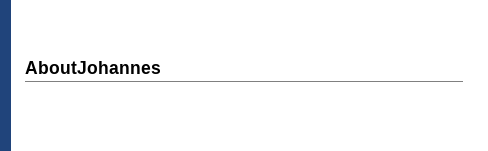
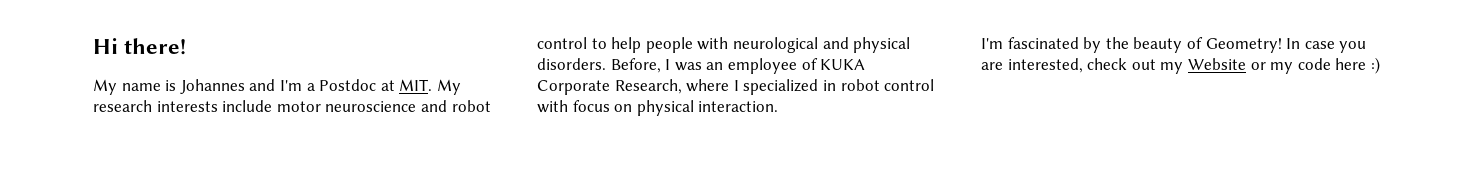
[25,61,161,74] AboutJohannes -> [93,38,187,55] [93,79,461,95] [93,100,491,112] [537,37,911,53] [537,58,866,74] [537,79,935,95] [537,100,779,116] [981,37,1367,53] [981,57,1380,74] Hi there! // My name is Johannes and I'm a Postdoc at MIT. My research interests include motor neuroscience and robot control to help people with neurological and physical disorders. Before, I was an employee of KUKA Corporate Research, where I specialized in robot control with focus on physical interaction. // I'm fascinated by the beauty of Geometry! In case you are interested, check out my Website or my code here :)

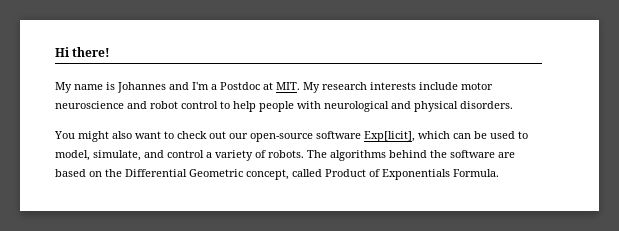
[610,58,866,74] [537,79,935,95] [537,100,779,116] [981,37,1367,53] [981,57,1380,74] Before, I was an employee of KUKA Corporate Research, where I specialized in robot control with focus on physical interaction. // I'm fascinated by the beauty of Geometry! In case you are interested, check out my Website or my code here :) -> [54,131,528,142] [55,150,515,161] [55,169,499,180] // You might also want to check out our open-source software Exp[licit], which can be used to model, simulate, and control a variety of robots. The algorithms behind the software are based on the Differential Geometric concept, called Product of Exponentials Formula.

